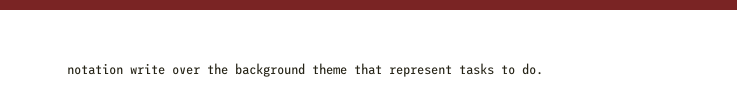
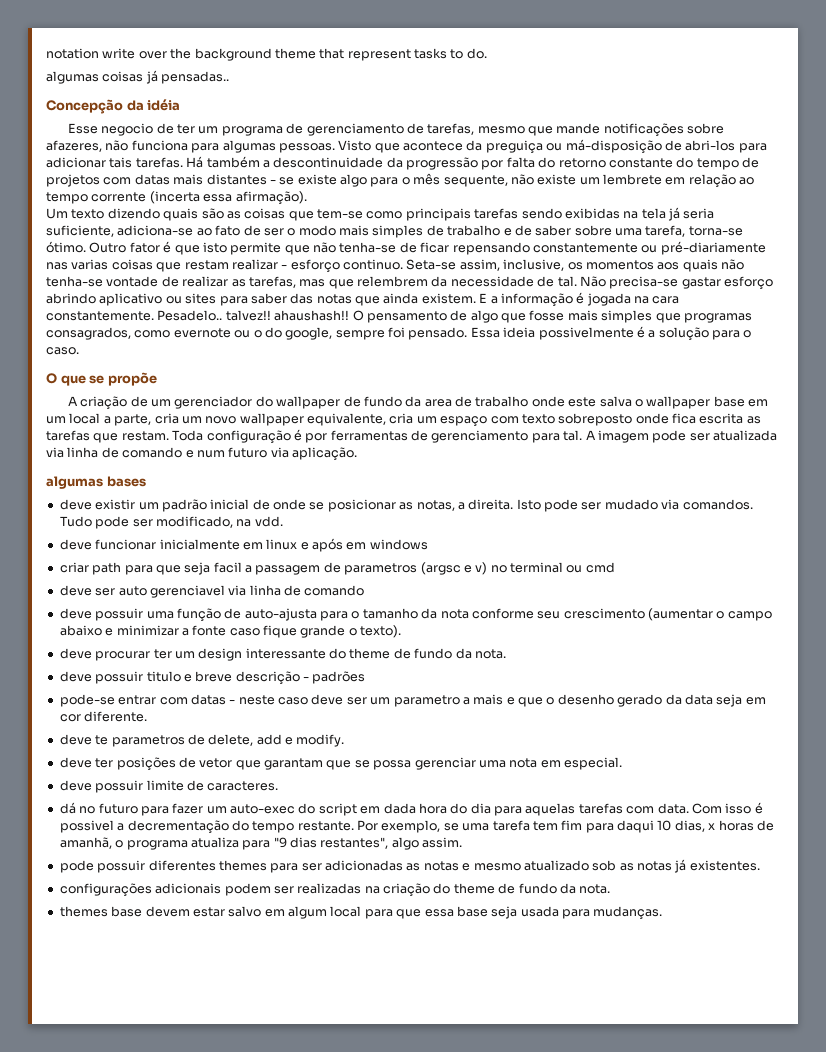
(543, 69) none -> [46,70,230,84] [46,99,181,114] [67,123,725,137] [46,139,767,154] [46,156,759,170] [46,173,755,188] [46,191,307,205] [46,207,715,221] [46,225,743,238] [46,241,766,255] [46,259,744,273] [46,276,773,290] [46,292,680,307] [46,310,752,323] [46,326,752,341] [46,347,79,355] [46,372,157,386] [67,396,769,410] [46,413,761,427] [46,429,777,444] [46,447,357,461] [46,476,146,489] [59,499,753,512] [59,516,283,529] [59,538,428,552] [59,562,615,575] [59,585,365,598] [59,608,772,622] [59,625,402,638] [59,648,506,661] [59,671,366,685] [59,694,766,707] [59,711,148,722] [59,734,345,747] [59,757,622,771] [59,780,279,793] [59,802,763,816] [59,820,774,834] [59,837,463,850] [59,859,760,873] [59,883,611,897] [59,906,663,920] // algumas coisas já pensadas.. // Concepção da idéia // Esse negocio de ter um programa de gerenciamento de tarefas, mesmo que mande notificações sobre afazeres, não funciona para algumas pessoas. Visto que acontece da preguiça ou má-disposição de abri-los para adicionar tais tarefas. Há também a descontinuidade da progressão por falta do retorno constante do tempo de projetos com datas mais distantes - se existe algo para o mês sequente, não existe um lembrete em relação ao tempo corrente (incerta essa afirmação). // Um texto dizendo quais são as coisas que tem-se como principais tarefas sendo exibidas na tela já seria suficiente, adiciona-se ao fato de ser o modo mais simples de trabalho e de saber sobre uma tarefa, torna-se ótimo. Outro fator é que isto permite que não tenha-se de ficar repensando constantemente ou pré-diariamente nas varias coisas que restam realizar - esforço continuo. Seta-se assim, inclusive, os momentos aos quais não tenha-se vontade de realizar as tarefas, mas que relembrem da necessidade de tal. Não precisa-se gastar esforço abrindo aplicativo ou sites para saber das notas que ainda existem. E a informação é jogada na cara constantemente. Pesadelo.. talvez!! ahaushash!! O pensamento de algo que fosse mais simples que programas consagrados, como evernote ou o do google, sempre foi pensado. Essa ideia possivelmente é a solução para o caso. // O que se propõe // A criação de um gerenciador do wallpaper de fundo da area de trabalho onde este salva o wallpaper base em um local a parte, cria um novo wallpaper equivalente, cria um espaço com texto sobreposto onde fica escrita as tarefas que restam. Toda configuração é por ferramentas de gerenciamento para tal. A imagem pode ser atualizada via linha de comando e num futuro via aplicação. // algumas bases // deve existir um padrão inicial de onde se posicionar as notas, a direita. Isto pode ser mudado via comandos. Tudo pode ser modificado, na vdd. // deve funcionar inicialmente em linux e após em windows // criar path para que seja facil a passagem de parametros (argsc e v) no terminal ou cmd // deve ser auto gerenciavel via linha de comando // deve possuir uma função de auto-ajusta para o tamanho da nota conforme seu crescimento (aumentar o campo abaixo e minimizar a fonte caso fique grande o texto). // deve procurar ter um design interessante do theme de fundo da nota. // deve possuir titulo e breve descrição - padrões // pode-se entrar com datas - neste caso deve ser um parametro a mais e que o desenho gerado da data seja em cor diferente. // deve te parametros de delete, add e modify. // deve ter posições de vetor que garantam que se possa gerenciar uma nota em especial. // deve possuir limite de caracteres. // dá no futuro para fazer um auto-exec do script em dada hora do dia para aquelas tarefas com data. Com isso é possivel a decrementação do tempo restante. Por exemplo, se uma tarefa tem fim para daqui 10 dias, x horas de amanhã, o programa atualiza para "9 dias restantes", algo assim. // pode possuir diferentes themes para ser adicionadas as notas e mesmo atualizado sob as notas já existentes. // configurações adicionais podem ser realizadas na criação do theme de fundo da nota. // themes base devem estar salvo em algum local para que essa base seja usada para mudanças.

